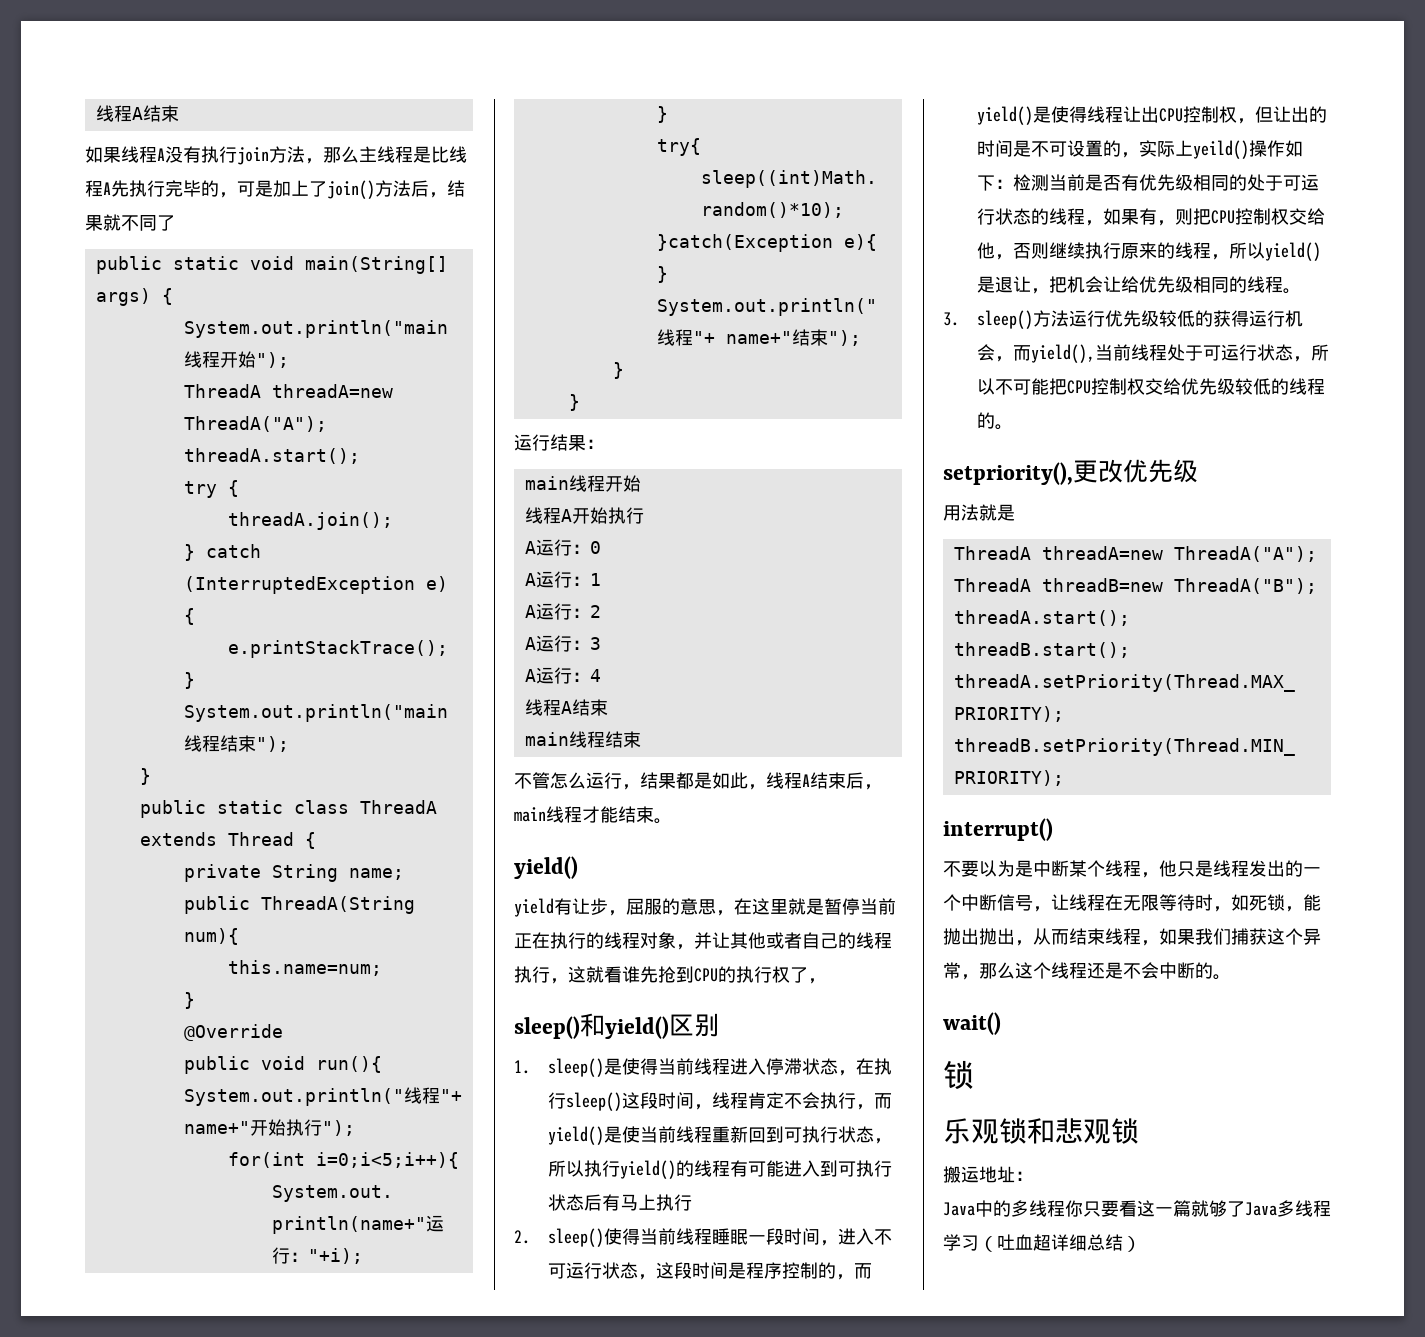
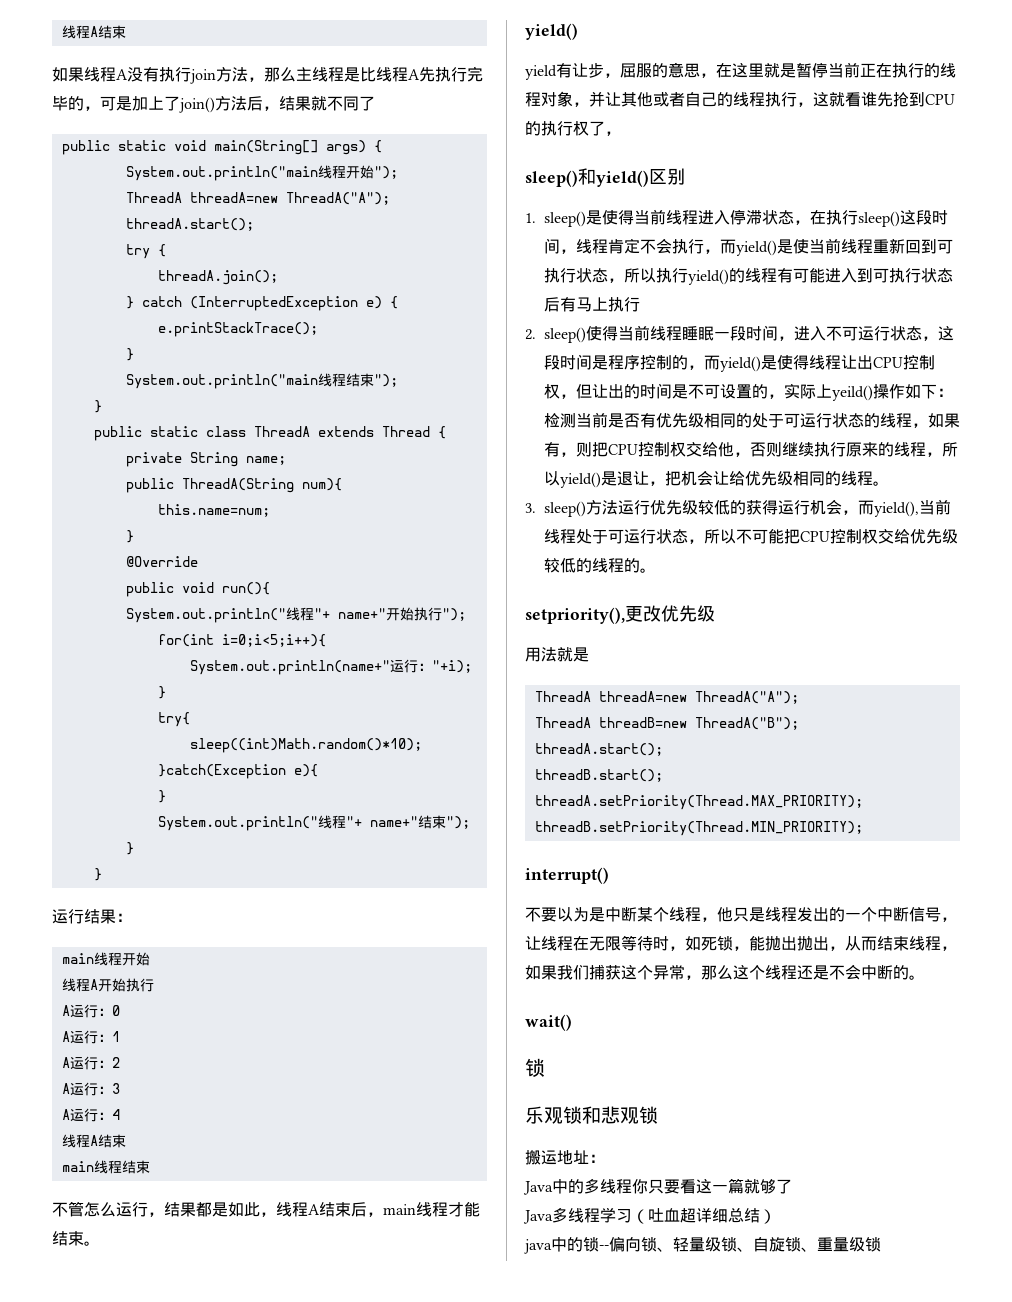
(1245, 1209) none -> (792, 1186) //
(1141, 1244) none -> [524,1237,881,1254] // java中的锁--偏向锁、轻量级锁、自旋锁、重量级锁

